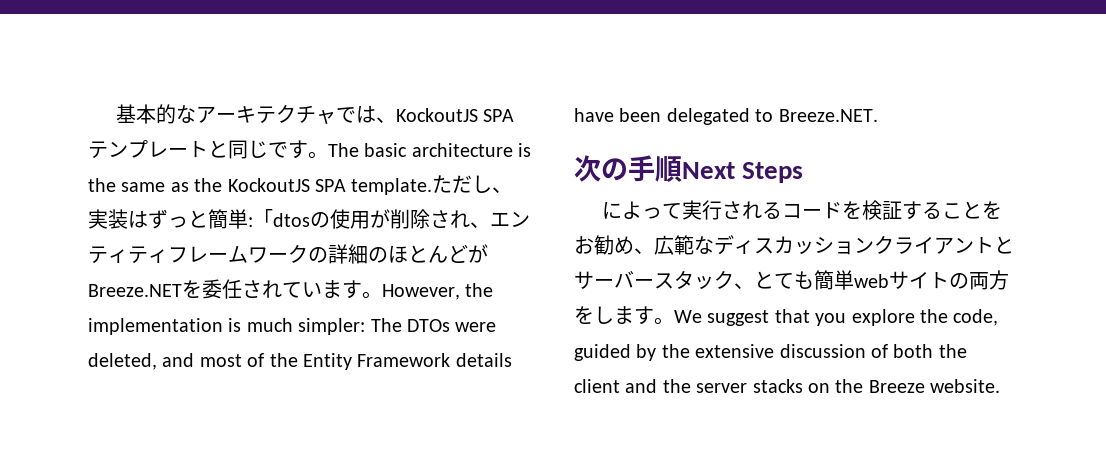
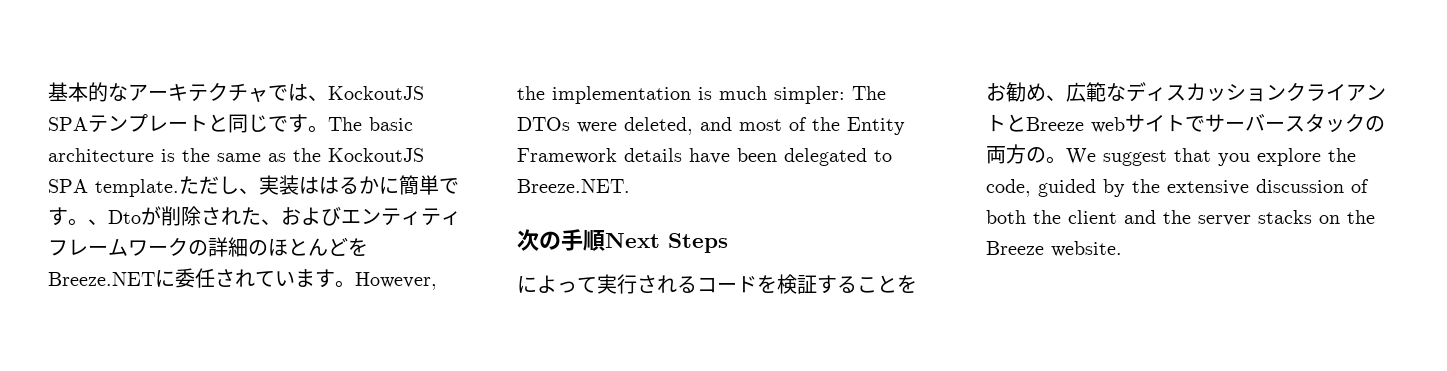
[148,209,490,229] ずっと簡単:「dtosの使用が削除され、 -> [319,175,459,195] [48,206,341,226] はるかに簡単です。、Dtoが削除された、および
[468,244,488,263] [88,280,202,298] がBreeze.NETを -> [348,238,368,256] [48,270,175,287] をBreeze.NETに
[574,270,1009,290] [574,306,654,325] サーバースタック、とても簡単webサイトの両方をします -> [1026,113,1385,133] [986,144,1046,164] Breeze webサイトでサーバースタックの両方の

